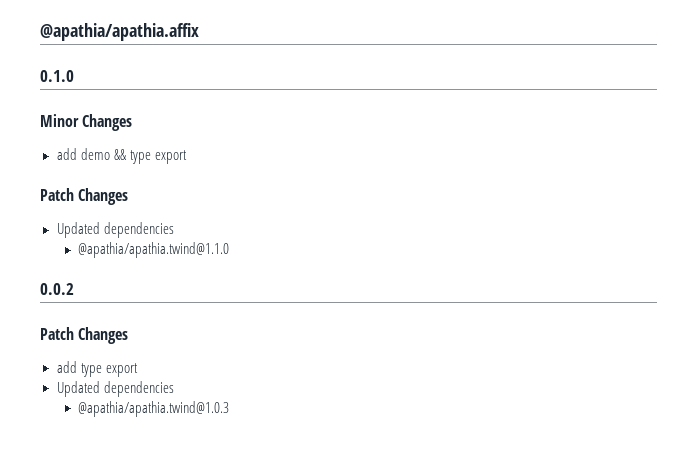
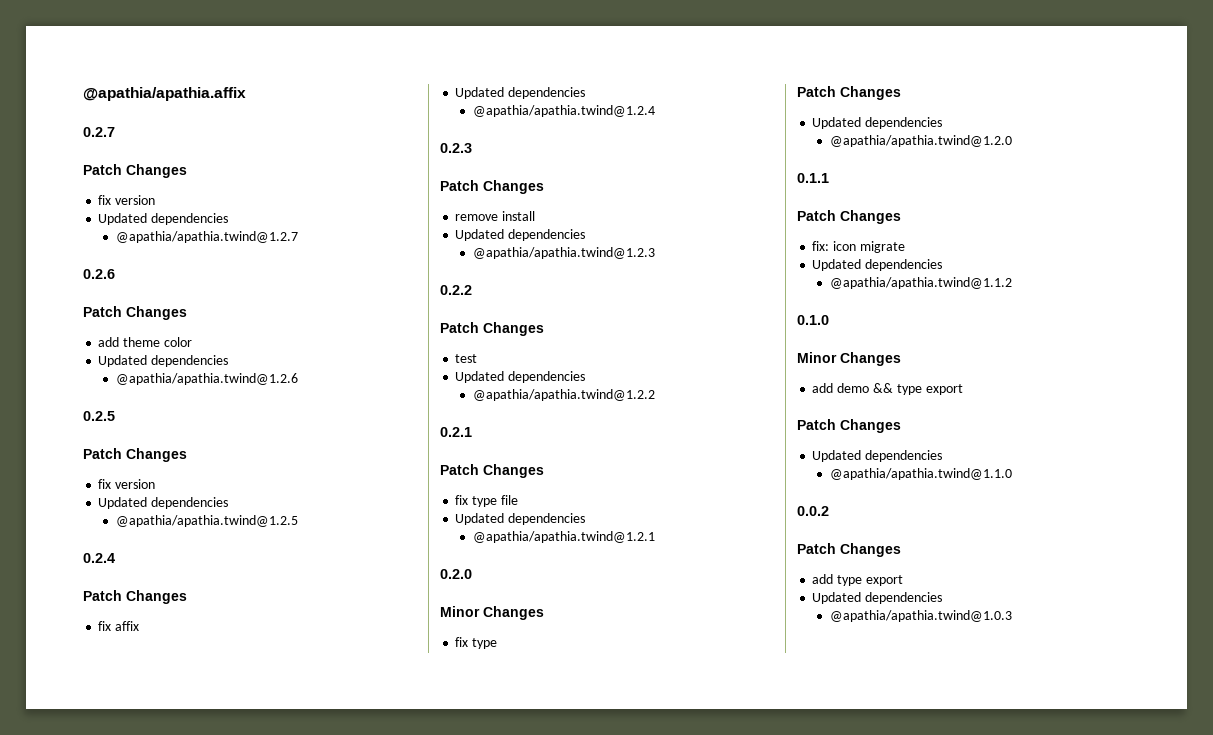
(199, 32) none -> [83,127,115,137] [83,164,187,178] [98,195,156,205] [98,213,229,225] [115,231,298,243] [83,269,115,279] [83,306,187,320] [98,337,192,347] [98,355,229,367] [115,373,298,385] [83,411,115,421] [83,448,187,462] [98,479,156,489] [98,497,229,509] [115,515,298,527] [83,553,115,563] [83,590,187,604] [98,621,140,631] [455,87,586,99] [472,105,655,117] [440,143,472,153] [440,180,544,194] [455,211,536,221] [455,229,586,241] [472,247,655,259] [440,285,472,295] [440,322,544,336] [455,354,478,363] [455,371,586,383] [472,389,655,401] [440,427,472,437] [440,464,544,478] [455,495,518,507] [455,513,586,525] [472,531,655,543] [440,569,472,579] [440,606,544,620] [455,637,498,649] [797,86,901,100] [812,117,943,129] [829,135,1012,147] [797,173,829,183] [797,210,901,224] [812,241,905,253] [812,259,943,271] [829,277,1012,289] // 0.2.7 // Patch Changes // fix version // Updated dependencies // @apathia/apathia.twind@1.2.7 // 0.2.6 // Patch Changes // add theme color // Updated dependencies // @apathia/apathia.twind@1.2.6 // 0.2.5 // Patch Changes // fix version // Updated dependencies // @apathia/apathia.twind@1.2.5 // 0.2.4 // Patch Changes // fix affix // Updated dependencies // @apathia/apathia.twind@1.2.4 // 0.2.3 // Patch Changes // remove install // Updated dependencies // @apathia/apathia.twind@1.2.3 // 0.2.2 // Patch Changes // test // Updated dependencies // @apathia/apathia.twind@1.2.2 // 0.2.1 // Patch Changes // fix type file // Updated dependencies // @apathia/apathia.twind@1.2.1 // 0.2.0 // Minor Changes // fix type // Patch Changes // Updated dependencies // @apathia/apathia.twind@1.2.0 // 0.1.1 // Patch Changes // fix: icon migrate // Updated dependencies // @apathia/apathia.twind@1.1.2

